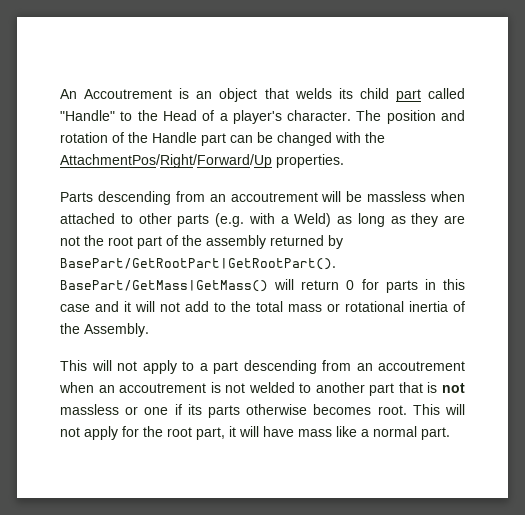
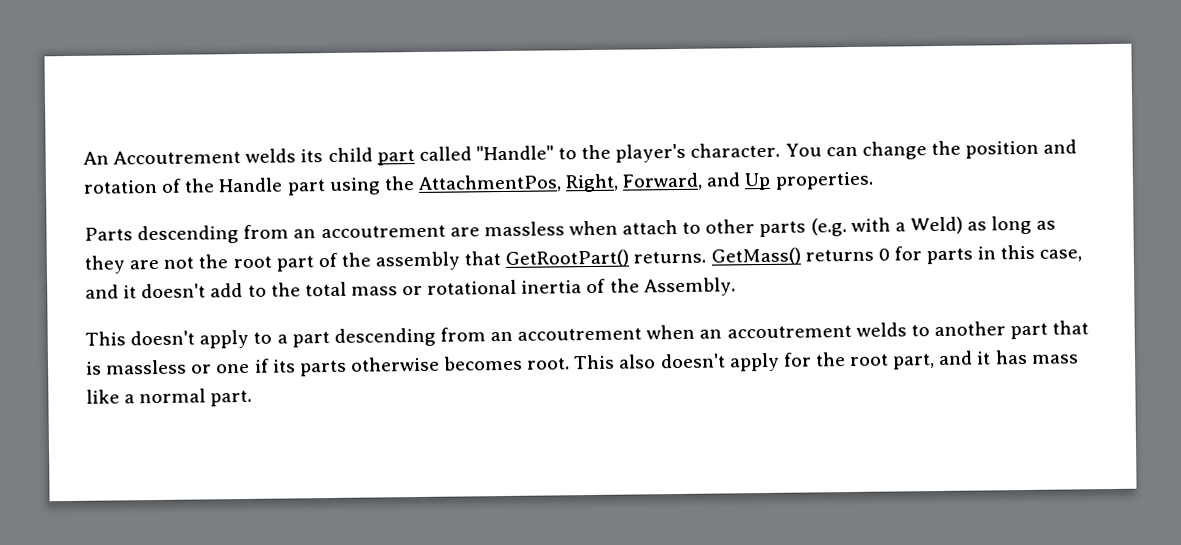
[179,88,289,102] is an object that -> (242, 157) none
[162,110,382,124] Head of a player's character. The -> [615,140,961,163] player's character. You can change the
[230,132,385,146] [60,154,272,168] can be changed with the AttachmentPos/Right/Forward/Up -> [328,172,772,196] using the AttachmentPos, Right, Forward, and Up
[321,191,363,202] will be -> [449,227,480,237] are
[60,213,115,224] attached -> [622,219,679,235] attach
[270,235,343,249] [60,258,336,270] [60,279,340,292] returned by BasePart/GetRootPart|GetRootPart(). BasePart/GetMass|GetMass() will return -> [464,247,874,268] that GetRootPart() returns. GetMass() returns
[60,301,180,312] case and it will not -> [1039,249,1083,262] [85,283,207,299] case, and it doesn't
[91,360,137,371] will not -> [130,330,196,346] doesn't
[210,382,295,393] is not welded -> [855,322,907,337] welds
[442,383,465,393] not -> (102, 368) none
[444,404,465,415] [60,427,80,437] will not -> [618,353,726,369] also doesn't
[229,426,294,437] it will have -> [938,349,1028,365] and it has

